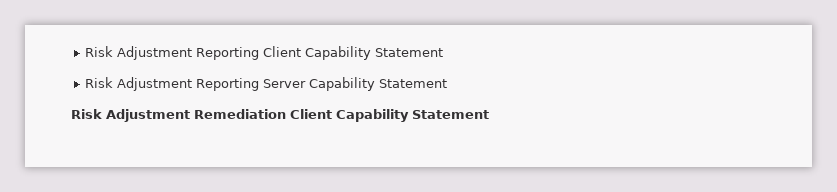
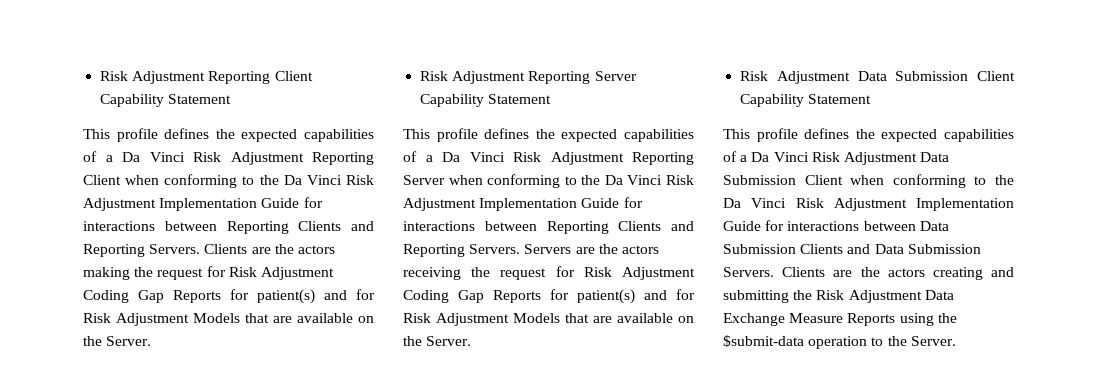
(443, 52) none -> [83,128,374,142] [83,151,374,165] [83,174,374,188] [83,197,323,211] [83,221,374,234] [83,244,335,257] [83,266,334,280] [83,289,375,304] [83,313,374,326] [83,336,152,346] // This profile defines the expected capabilities of a Da Vinci Risk Adjustment Reporting Client when conforming to the Da Vinci Risk Adjustment Implementation Guide for interactions between Reporting Clients and Reporting Servers. Clients are the actors making the request for Risk Adjustment Coding Gap Reports for patient(s) and for Risk Adjustment Models that are available on the Server.
[71,109,489,122] Risk Adjustment Remediation Client Capability Statement -> [403,128,694,142] [403,151,694,165] [403,174,694,188] [403,197,643,211] [403,221,694,234] [403,244,659,257] [403,266,695,280] [403,289,695,304] [403,313,694,326] [403,336,472,346] [740,71,1015,84] [740,94,872,107] [723,128,1014,142] [723,151,950,165] [723,174,1014,188] [723,198,1014,211] [723,220,949,231] [723,244,981,254] [723,267,1014,280] [723,290,954,303] [723,313,957,326] [723,335,956,349] This profile defines the expected capabilities of a Da Vinci Risk Adjustment Reporting Server when conforming to the Da Vinci Risk Adjustment Implementation Guide for interactions between Reporting Clients and Reporting Servers. Servers are the actors receiving the request for Risk Adjustment Coding Gap Reports for patient(s) and for Risk Adjustment Models that are available on the Server. // Risk Adjustment Data Submission Client Capability Statement // This profile defines the expected capabilities of a Da Vinci Risk Adjustment Data Submission Client when conforming to the Da Vinci Risk Adjustment Implementation Guide for interactions between Data Submission Clients and Data Submission Servers. Clients are the actors creating and submitting the Risk Adjustment Data Exchange Measure Reports using the $submit-data operation to the Server.

